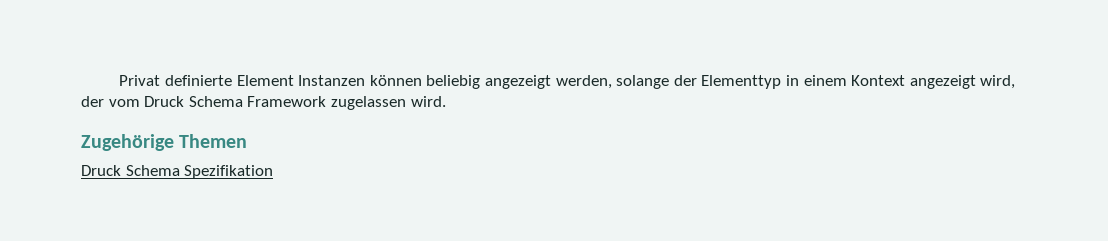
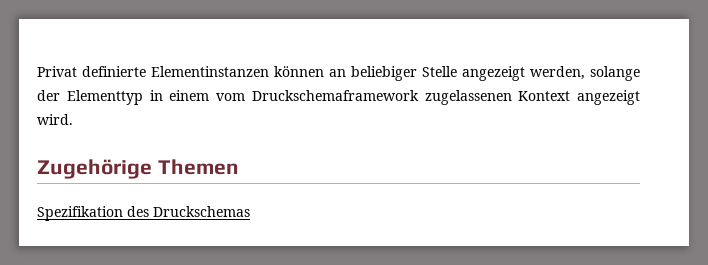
[236,75,481,89] Element Instanzen können beliebig -> [151,66,457,81] Elementinstanzen können an beliebiger Stelle
[851,75,1016,89] [81,96,406,110] Kontext angezeigt wird, der vom Druck Schema Framework zugelassen -> [216,90,640,105] vom Druckschemaframework zugelassenen Kontext angezeigt
[81,165,274,179] Druck Schema Spezifikation -> [37,206,250,221] Spezifikation des Druckschemas

